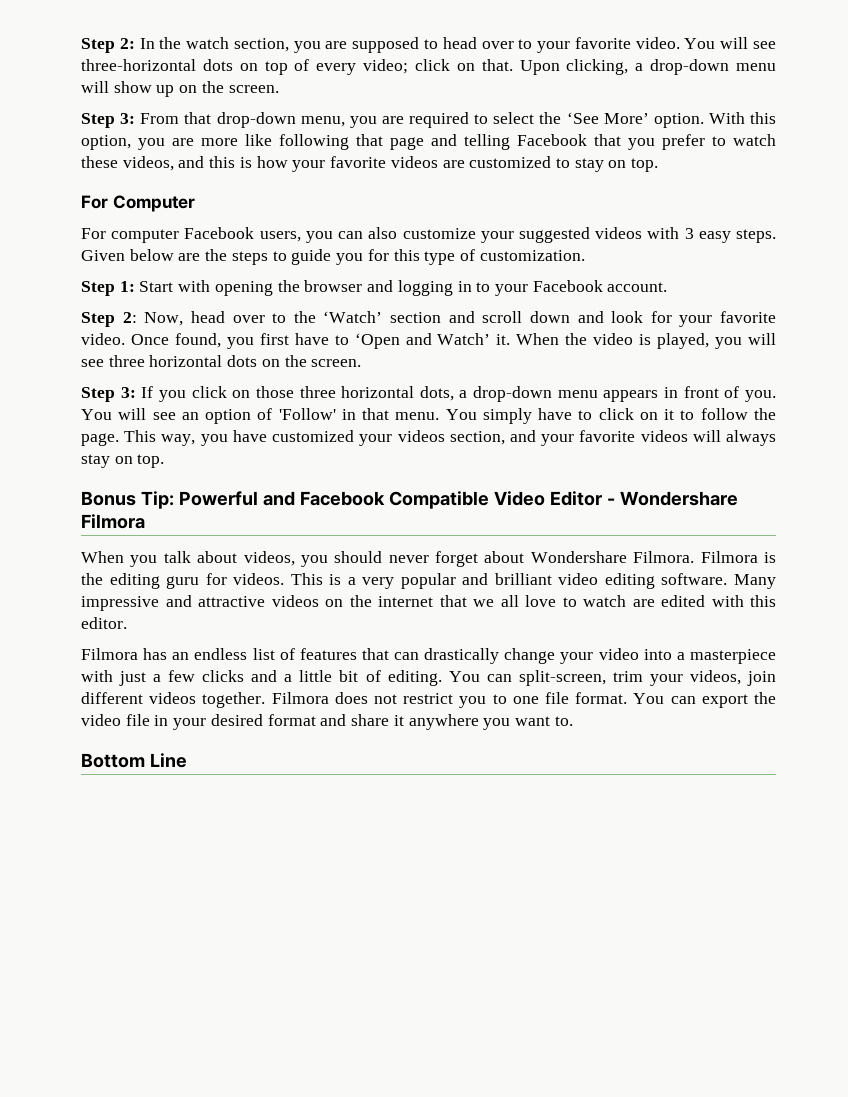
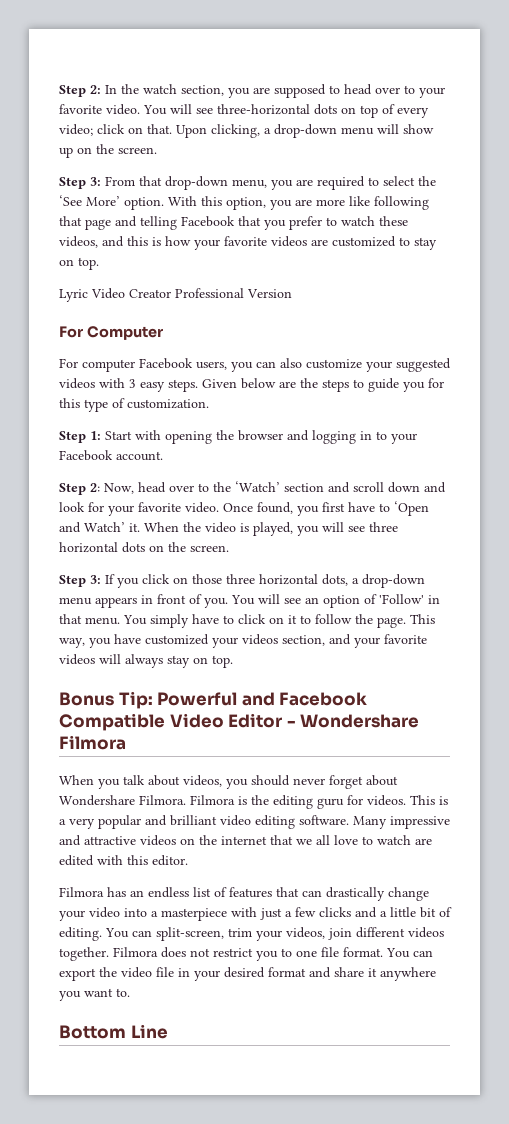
(659, 165) none -> [59,288,292,302] // Lyric Video Creator Professional Version

